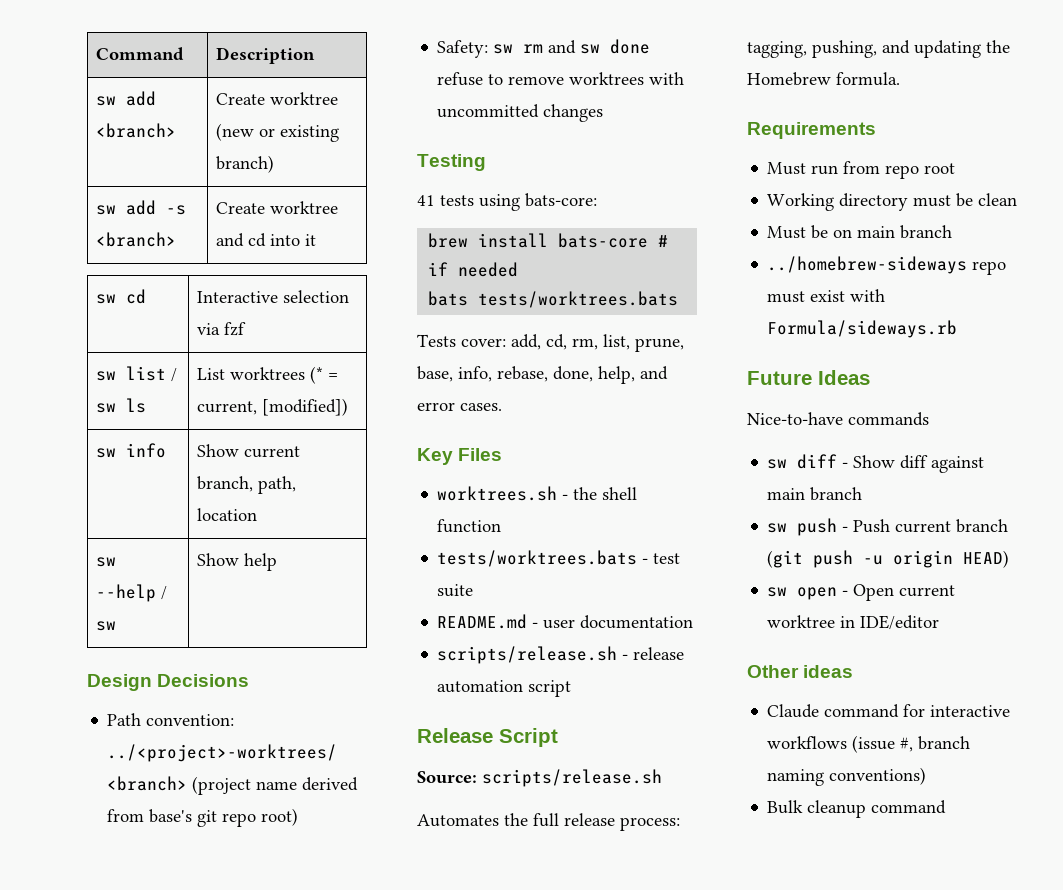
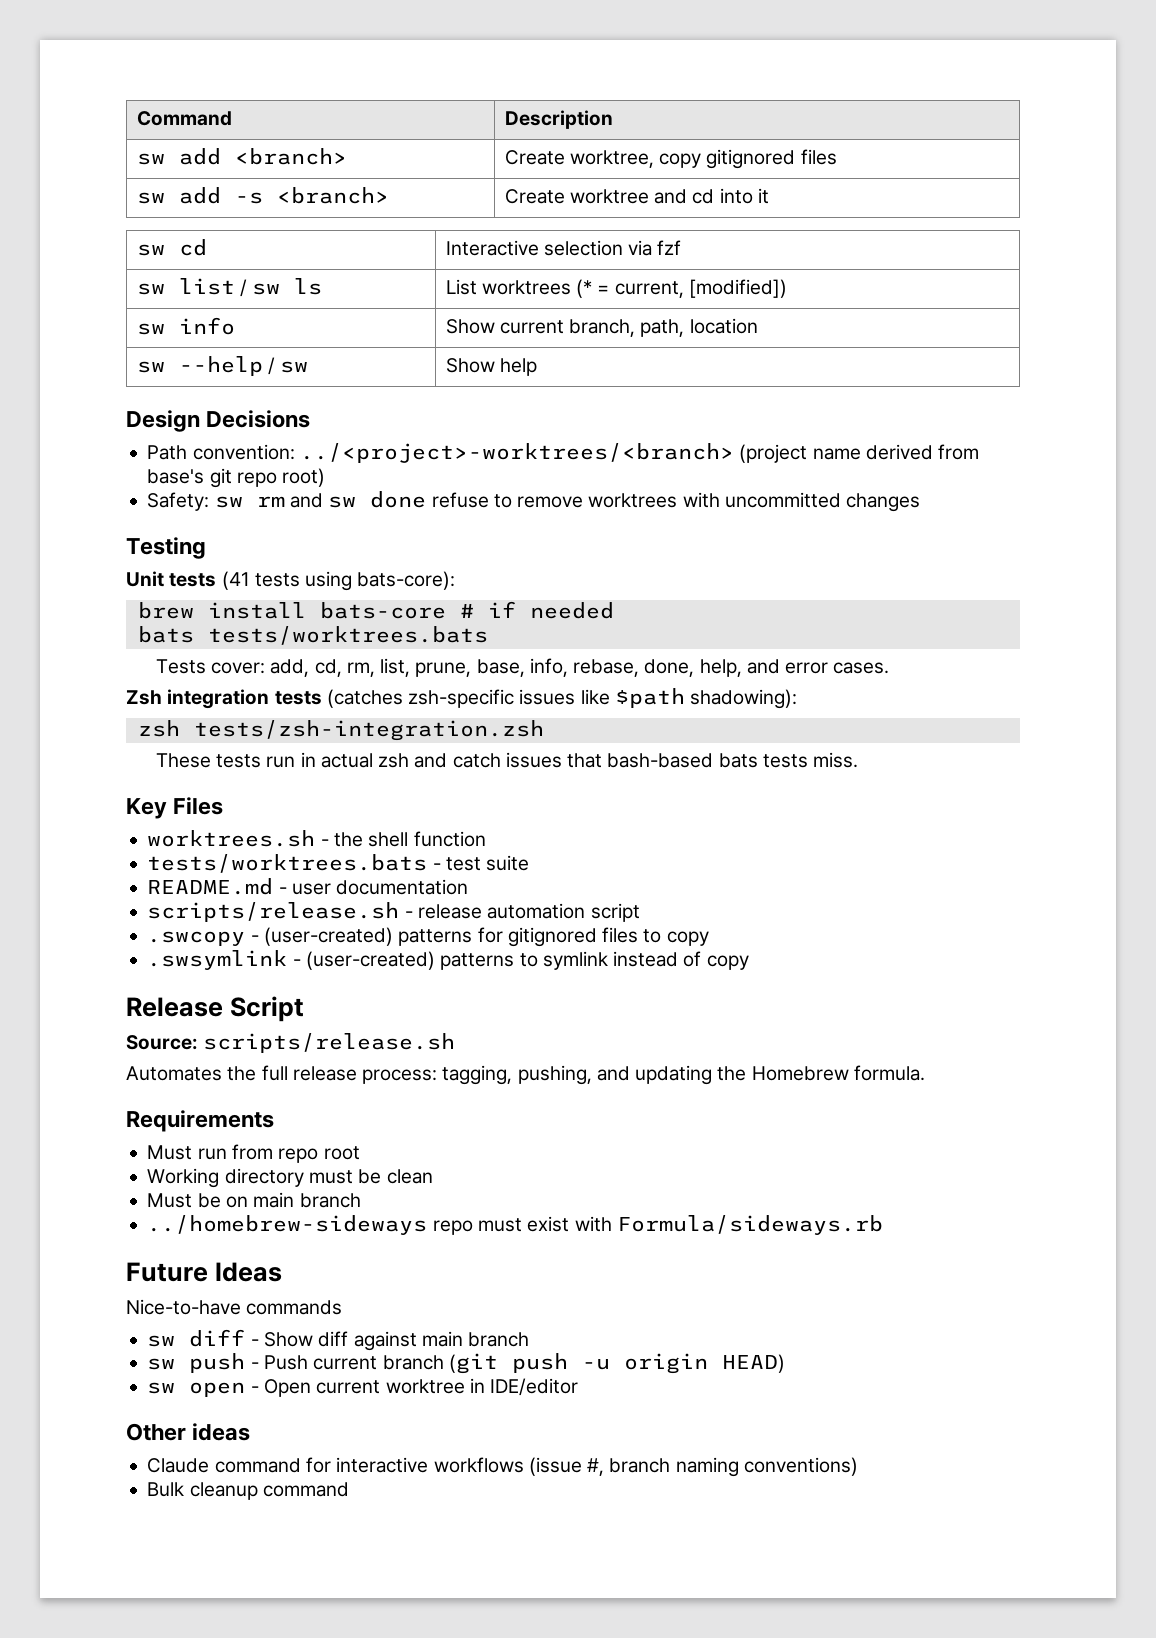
[269,92,338,105] [215,123,339,142] [215,155,274,173] worktree (new or existing branch) -> [569,149,837,169] worktree, copy gitignored files
[417,195,435,206] 41 -> [126,571,250,590] Unit tests (41
[525,193,597,207] bats-core: -> [357,571,456,590] bats-core):
(502, 407) none -> [126,688,798,709] [137,720,544,741] [155,752,859,768] // Zsh integration tests (catches zsh-specific issues like $path shadowing): // zsh tests/zsh-integration.zsh // These tests run in actual zsh and catch issues that bash-based bats tests miss.
(572, 688) none -> [147,927,709,947] [147,950,749,970] // .swcopy - (user-created) patterns for gitignored files to copy // .swsymlink - (user-created) patterns to symlink instead of copy

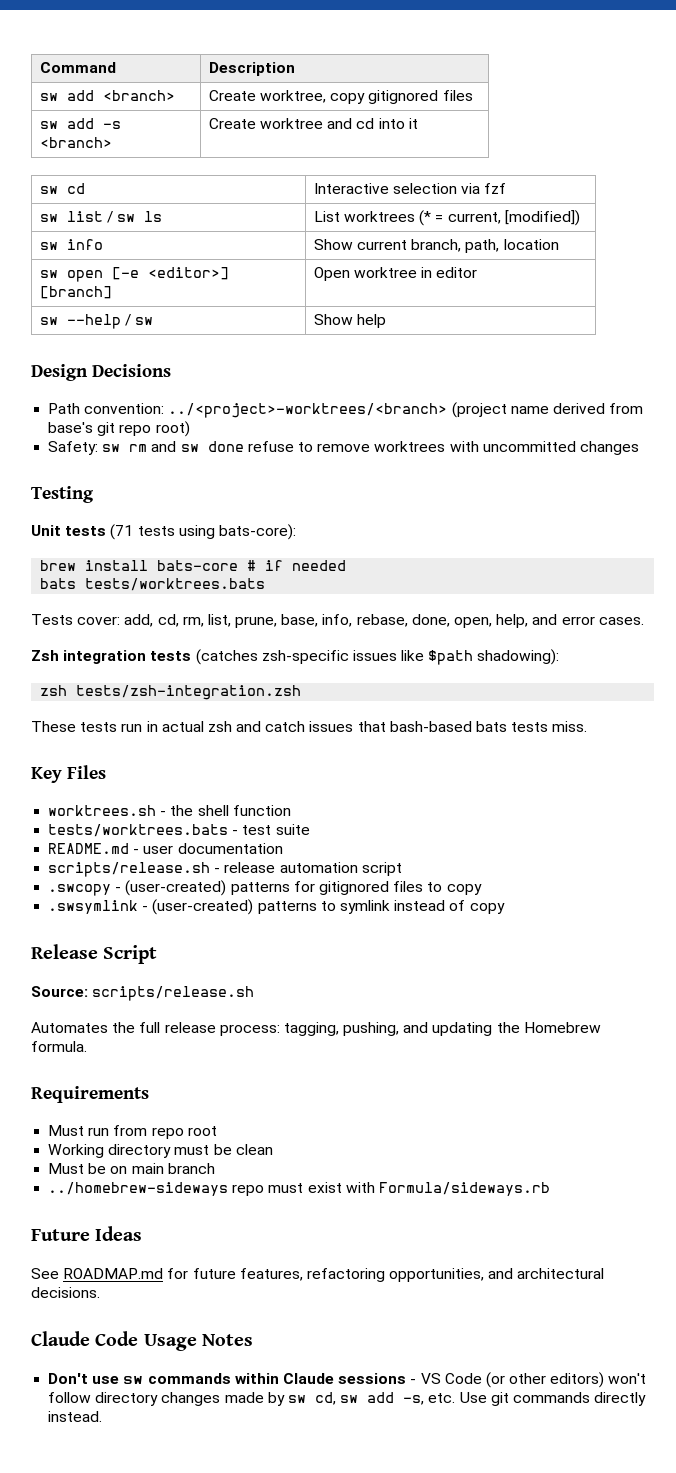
(758, 326) none -> [39,267,229,282] [39,286,112,299] [313,267,478,281] // sw open [-e <editor>] [branch] | Open worktree in editor
[221,571,250,590] (41 -> [110,524,134,540] (71
(695, 668) none -> [454,617,493,628] open,
[126,1299,343,1315] [147,1329,530,1351] [147,1353,785,1374] [147,1378,579,1397] [126,1423,251,1441] [147,1457,858,1477] [147,1482,349,1500] Nice-to-have commands // sw diff - Show diff against main branch // sw push - Push current branch (git push -u origin HEAD) // sw open - Open current worktree in IDE/editor // Other ideas // Claude command for interactive workflows (issue #, branch naming conventions) // Bulk cleanup command -> [31,1268,605,1282] [31,1287,100,1298] [31,1331,253,1351] [48,1372,647,1388] [48,1392,647,1406] [48,1411,103,1422] See ROADMAP.md for future features, refactoring opportunities, and architectural decisions. // Claude Code Usage Notes // Don't use sw commands within Claude sessions - VS Code (or other editors) won't follow directory changes made by sw cd, sw add -s, etc. Use git commands directly instead.

